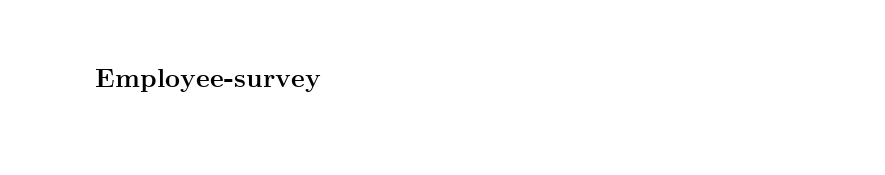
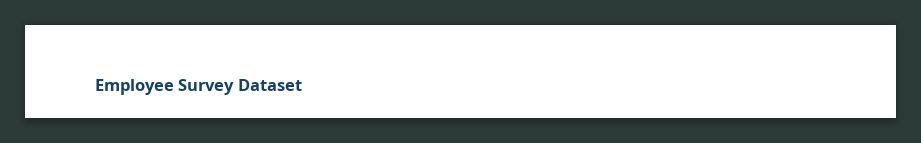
[95,69,321,92] Employee-survey -> [95,79,302,95] Employee Survey Dataset

